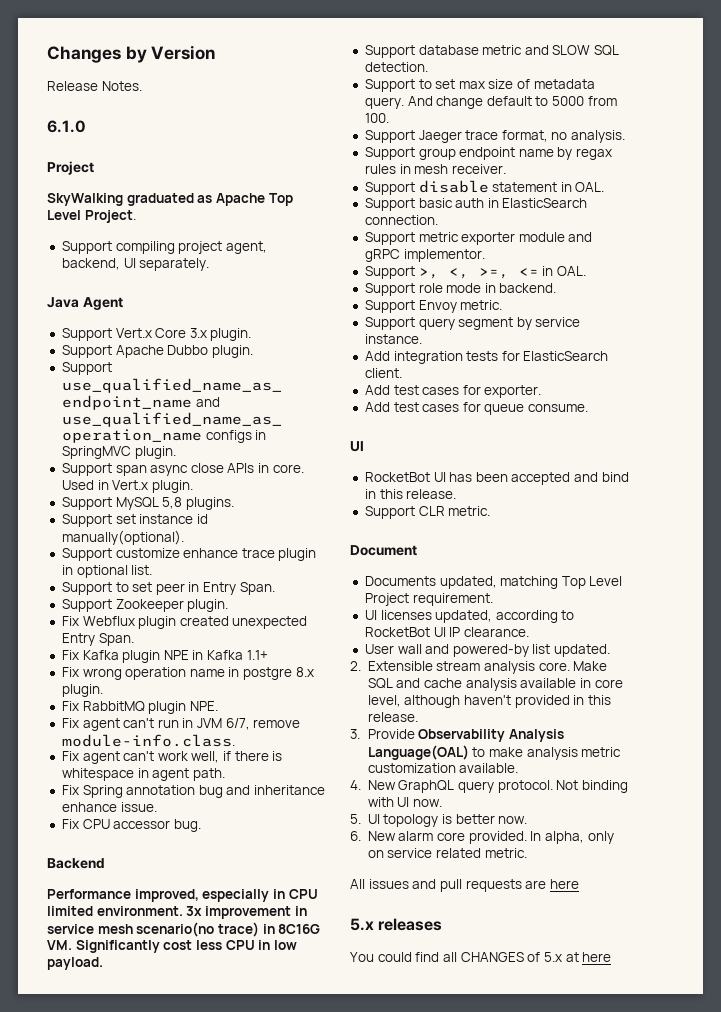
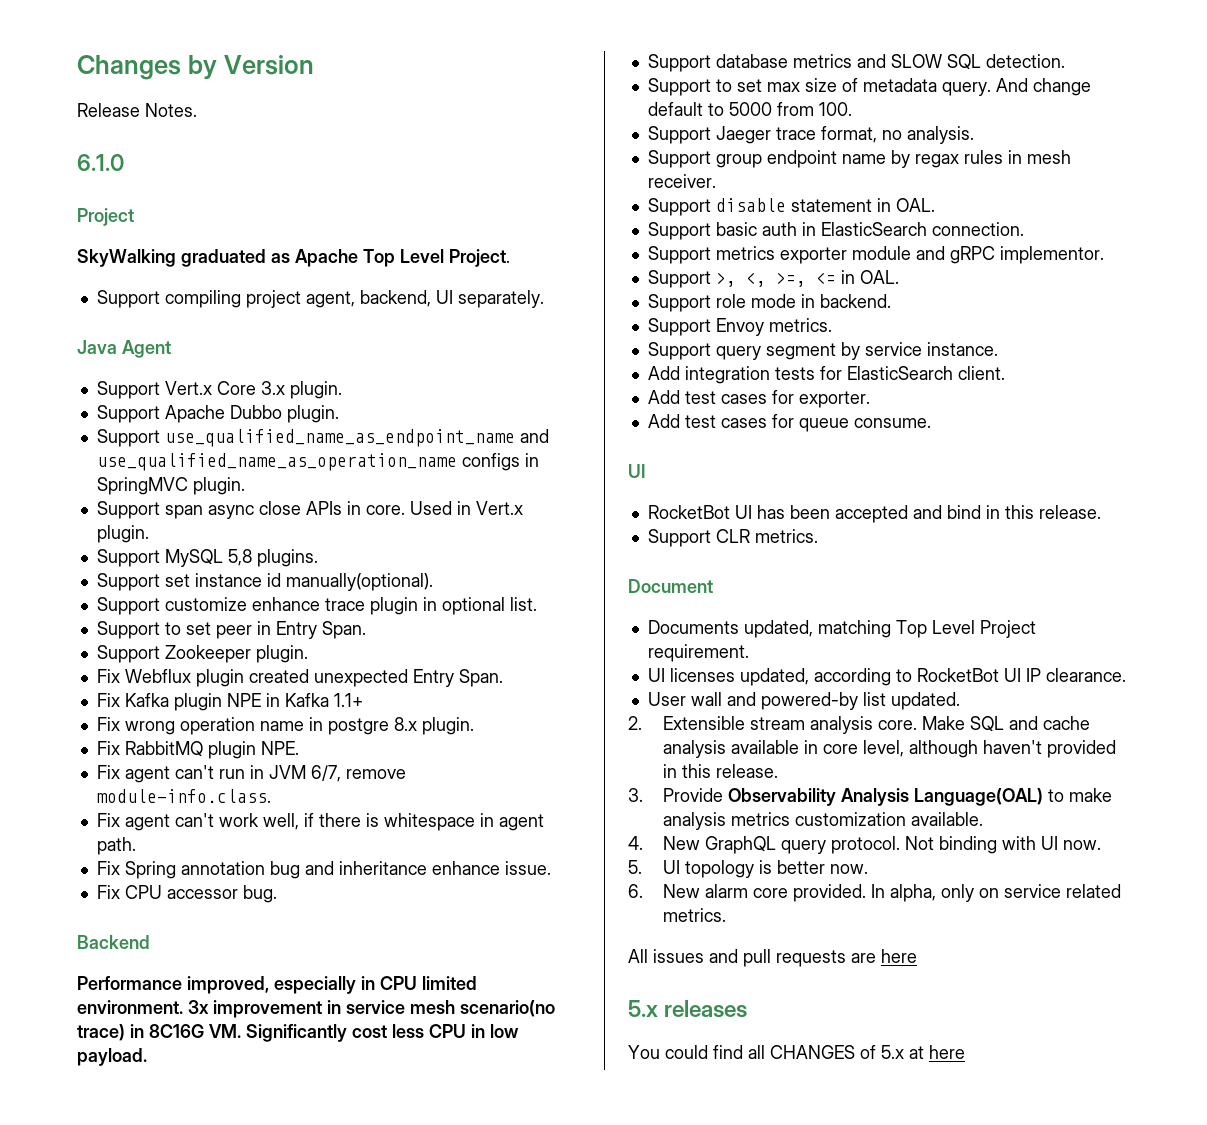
[482,45,523,55] metric -> [792,54,852,68] metrics
[418,232,459,242] metric -> [715,246,775,260] metrics
[460,300,503,310] metric. -> [768,318,832,332] metrics.
[448,506,491,516] metric. -> [754,529,818,543] metrics.
[581,747,622,757] metric -> [730,812,790,826] metrics
[484,848,527,858] metric. -> [662,908,726,922] metrics.

